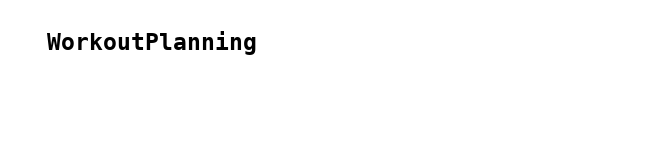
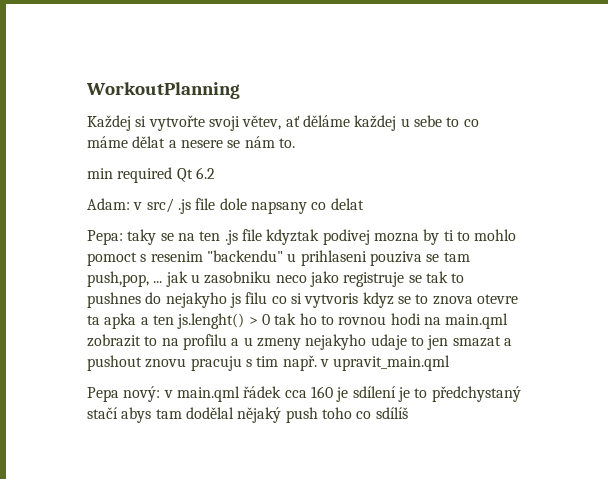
(257, 43) none -> [87,115,479,131] [87,136,295,148] [87,167,215,183] [87,198,364,214] [87,229,517,245] [87,250,470,266] [87,271,465,287] [87,292,518,308] [87,313,509,329] [87,334,512,350] [87,355,451,371] [87,386,521,402] [87,407,408,423] // Každej si vytvořte svoji větev, ať děláme každej u sebe to co máme dělat a nesere se nám to. // min required Qt 6.2 // Adam: v src/ .js file dole napsany co delat // Pepa: taky se na ten .js file kdyztak podivej mozna by ti to mohlo pomoct s resenim "backendu" u prihlaseni pouziva se tam push,pop, ... jak u zasobniku neco jako registruje se tak to pushnes do nejakyho js filu co si vytvoris kdyz se to znova otevre ta apka a ten js.lenght() > 0 tak ho to rovnou hodi na main.qml zobrazit to na profilu a u zmeny nejakyho udaje to jen smazat a pushout znovu pracuju s tim např. v upravit_main.qml // Pepa nový: v main.qml řádek cca 160 je sdílení je to předchystaný stačí abys tam dodělal nějaký push toho co sdílíš

